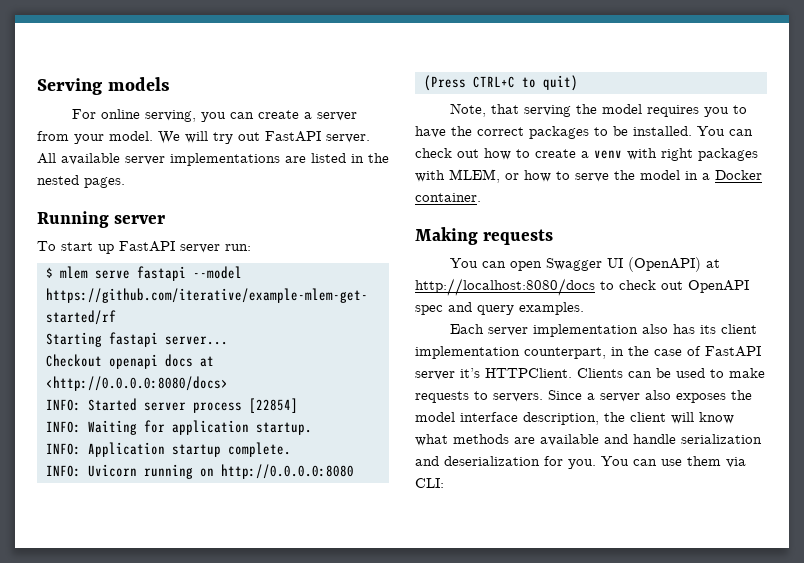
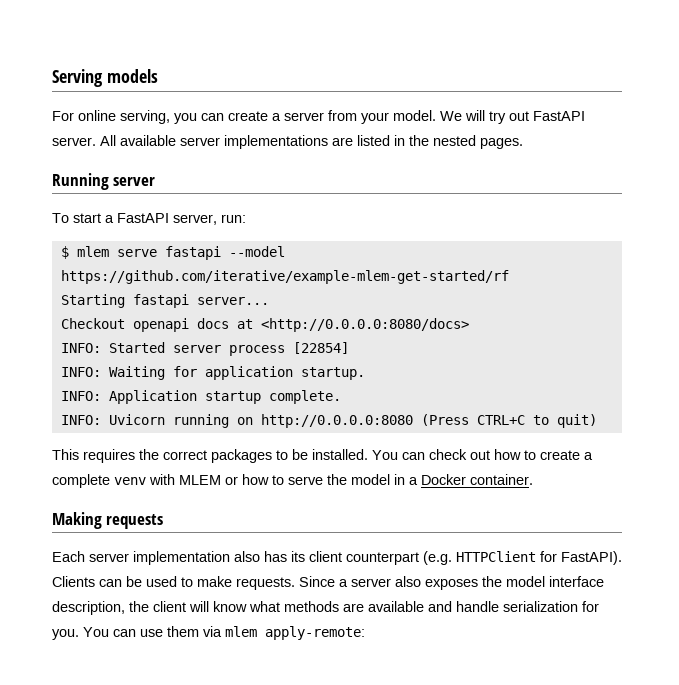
[98,241,220,254] up FastAPI server -> [105,213,217,225] a FastAPI server,
[450,103,748,117] [415,126,446,138] Note, that serving the model requires you to have -> [52,449,135,463] This requires
(589, 154) none -> [52,474,110,488] complete
[661,148,758,161] [415,169,500,183] right packages with MLEM, -> [179,475,221,485] MLEM
[450,257,721,272] [415,278,749,296] [415,302,584,315] // You can open Swagger UI (OpenAPI) at http://localhost:8080/docs to check out OpenAPI spec and query examples. -> (164, 521) none
[415,346,761,359] [415,368,572,380] implementation counterpart, in the case of FastAPI server it’s HTTPClient. -> [346,551,622,565] counterpart (e.g. HTTPClient for FastAPI).
[415,391,543,403] requests to servers. -> [236,577,295,590] requests.
[415,456,540,466] and deserialization -> (578, 606) none
[415,478,444,488] CLI: -> [225,626,365,640] mlem apply-remote:

